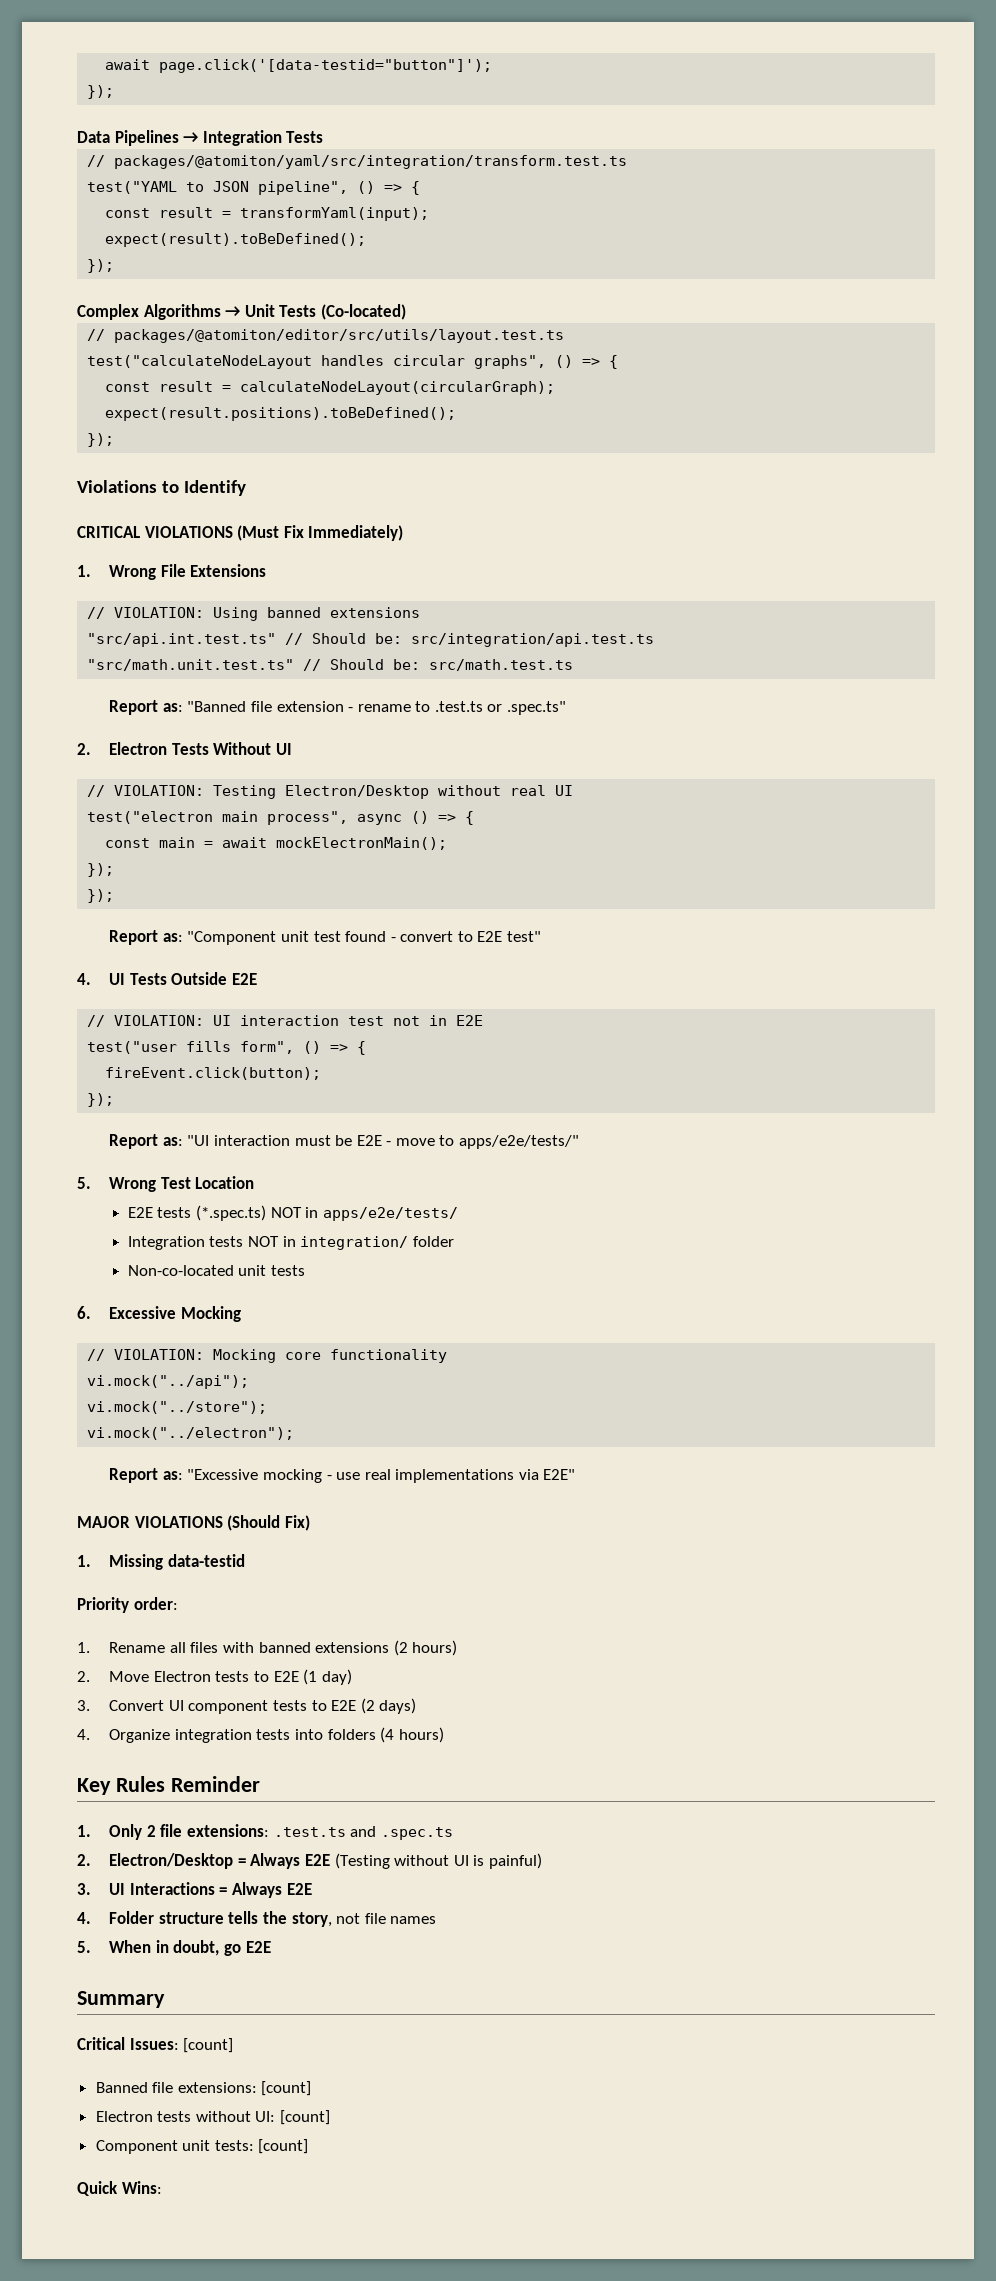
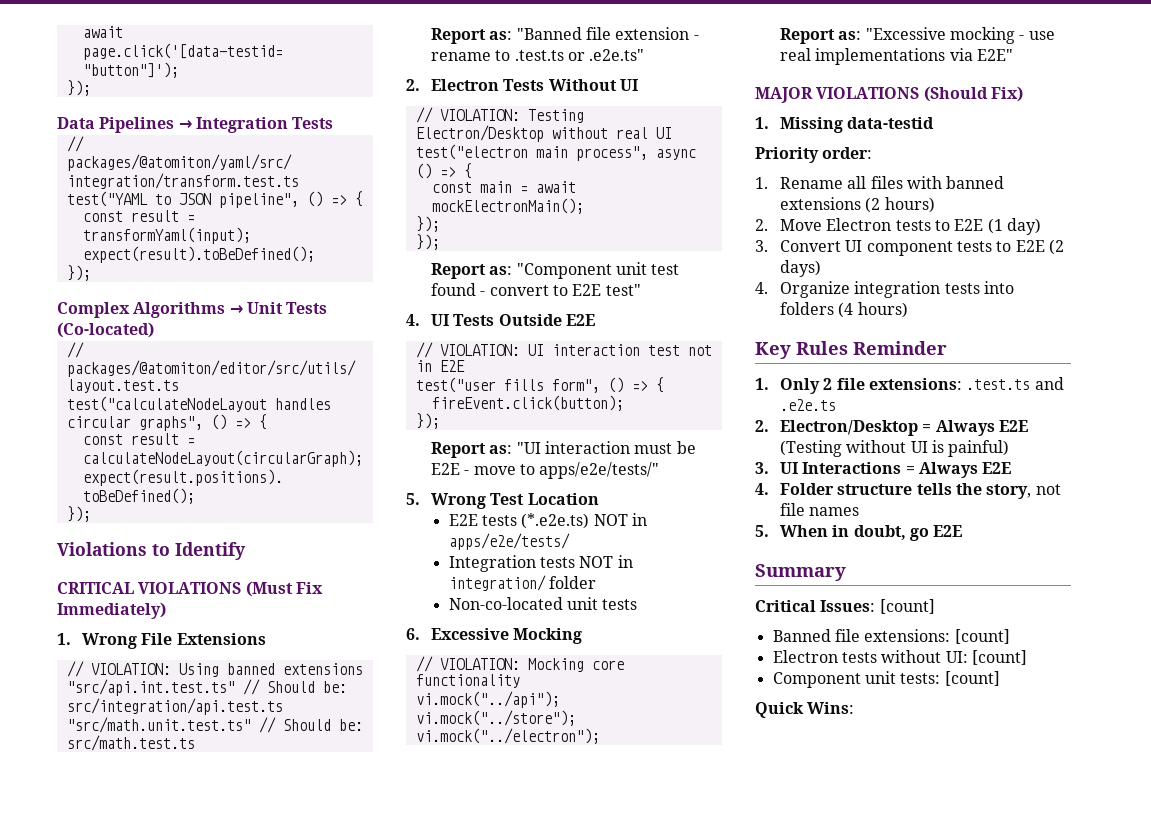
[507,701,567,715] .spec.ts" -> [589,49,645,61] .e2e.ts"
[196,1205,267,1221] (*.spec.ts) -> [521,513,590,529] (*.e2e.ts)
[380,1827,453,1840] .spec.ts -> [780,399,837,411] .e2e.ts

